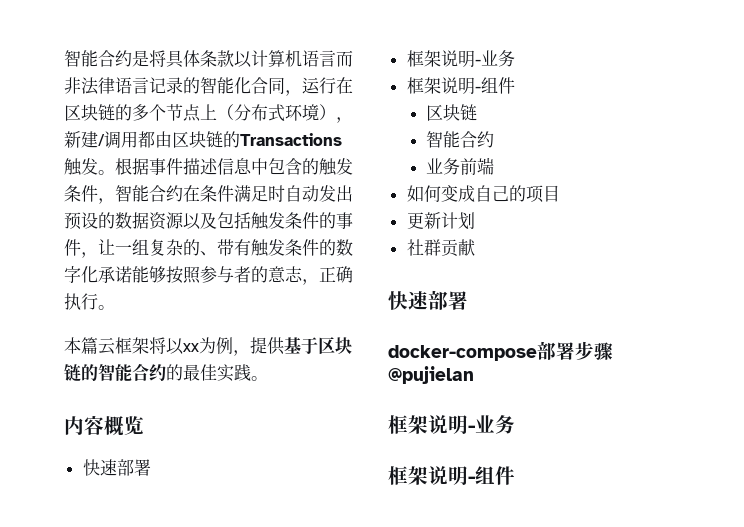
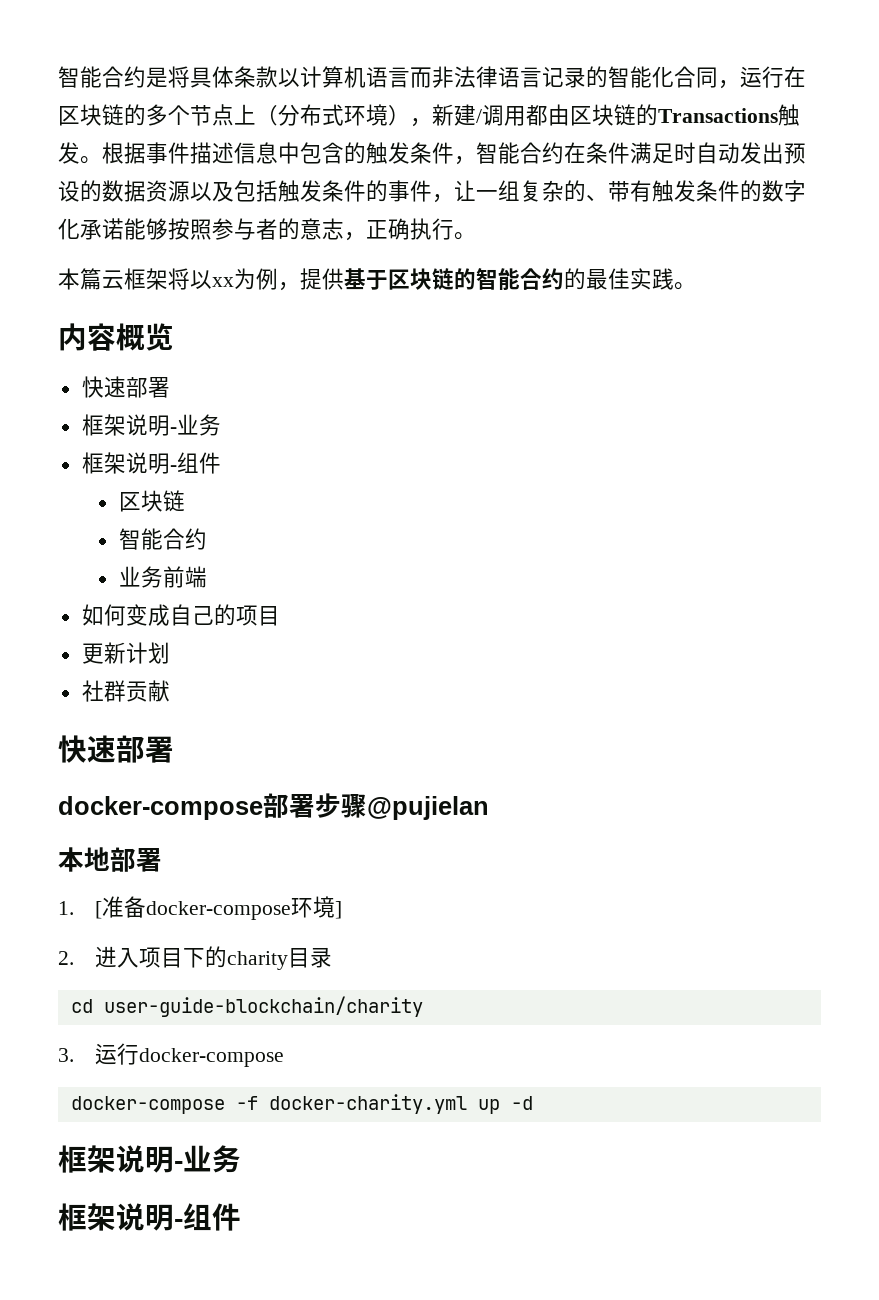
(474, 375) none -> [58,847,162,872] [58,896,343,920] [58,946,333,970] [70,996,423,1017] [58,1043,285,1067] [70,1094,533,1114] // 本地部署 // 1. [准备docker-compose环境] // 2.进入项目下的charity目录 // cd user-guide-blockchain/charity // 3.运行docker-compose // docker-compose -f docker-charity.yml up -d

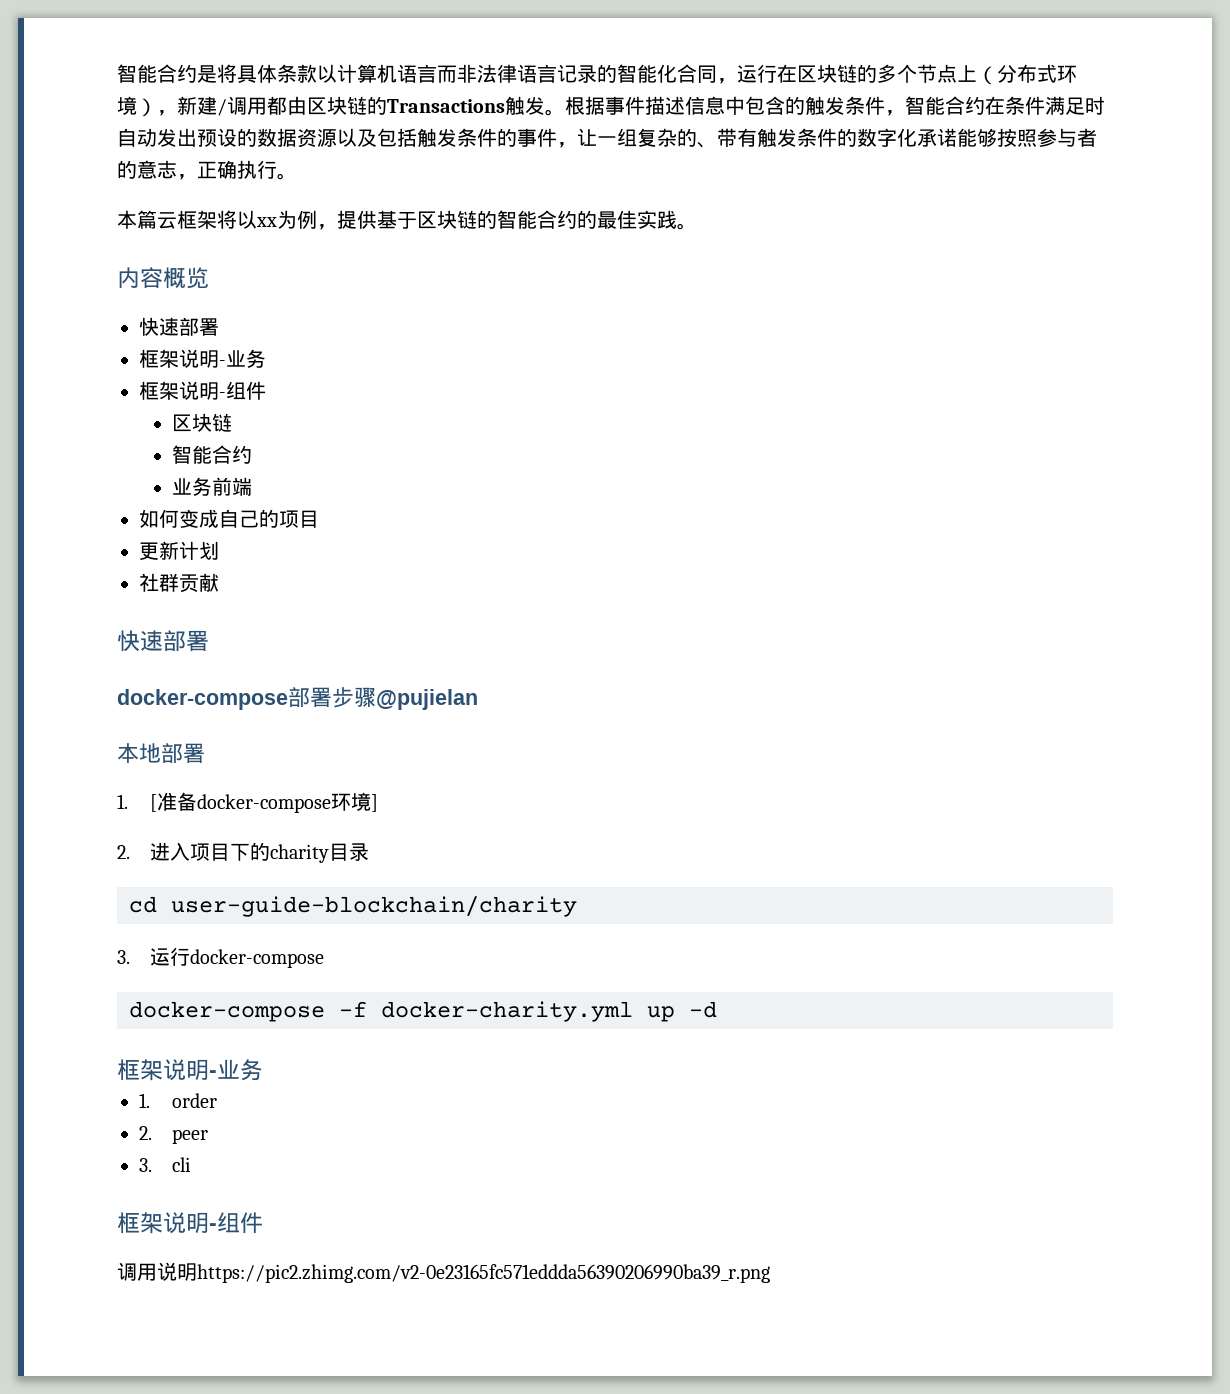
[58,1203,241,1231] // 框架说明-组件 -> [139,1093,217,1108] [139,1126,208,1144] [139,1157,191,1172] [117,1212,263,1234] [117,1262,770,1283] // 1. order // 2. peer // 3. cli // 框架说明-组件 // 调用说明https://pic2.zhimg.com/v2-0e23165fc571eddda56390206990ba39_r.png

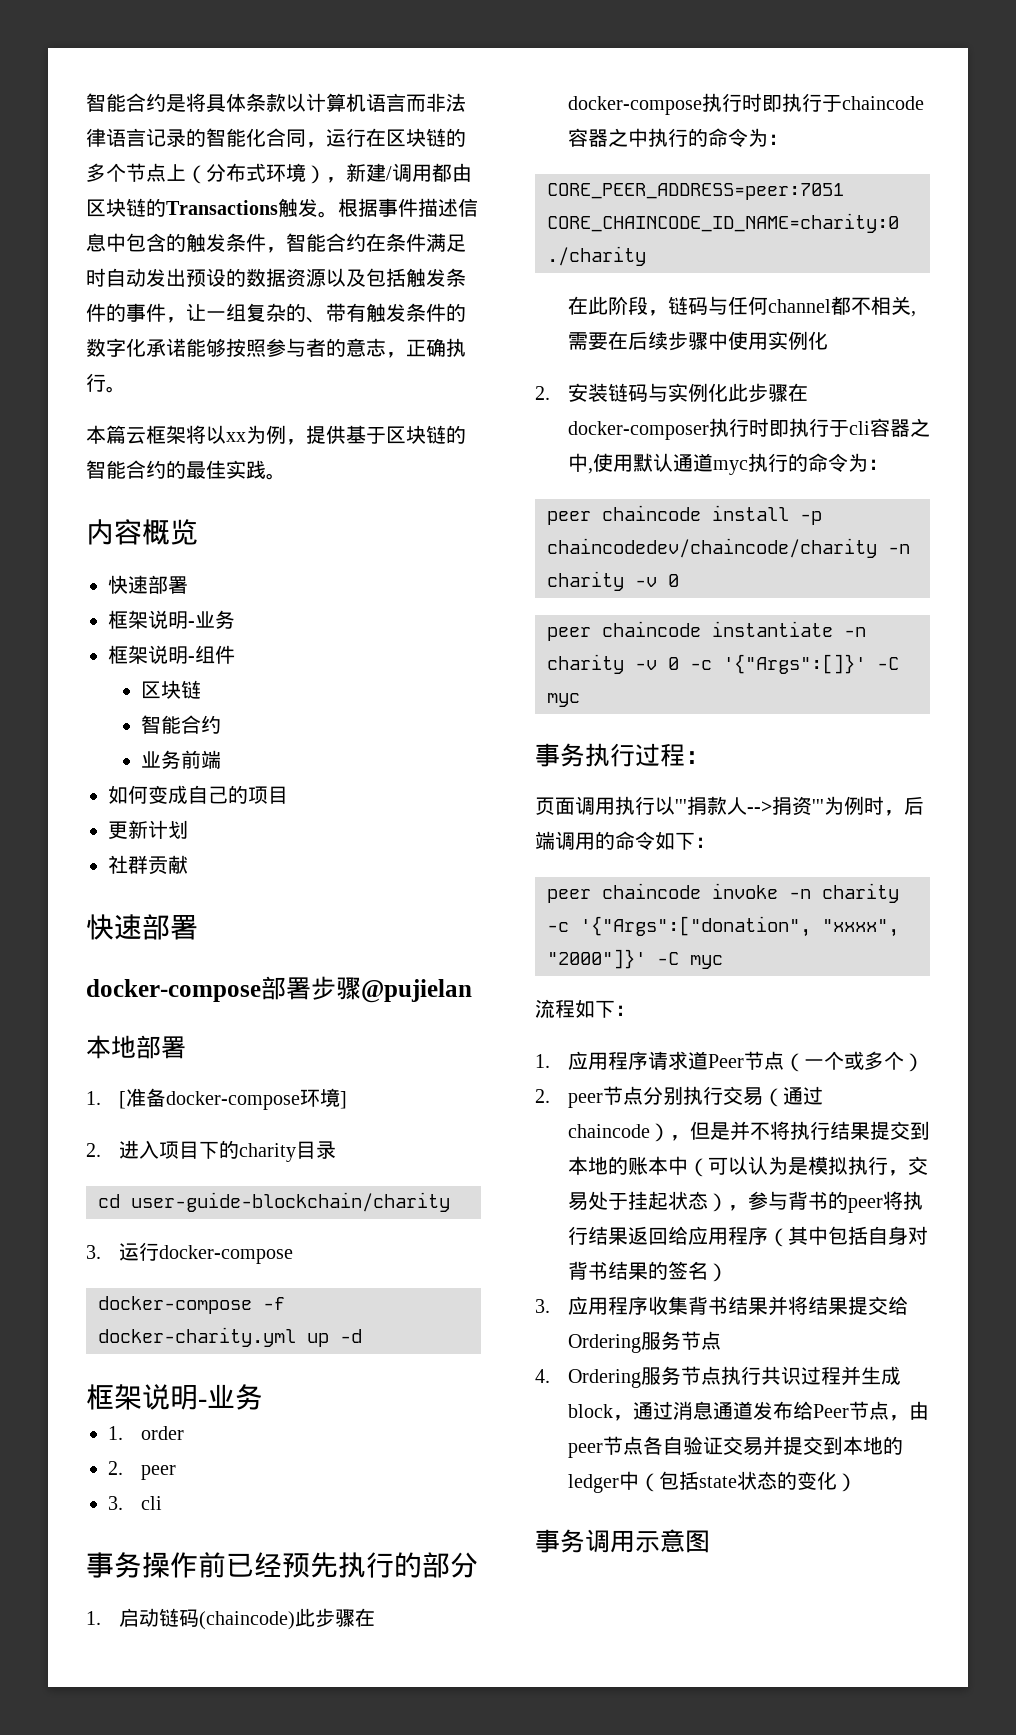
[117,1212,263,1234] [117,1262,770,1283] 框架说明-组件 // 调用说明https://pic2.zhimg.com/v2-0e23165fc571eddda56390206990ba39_r.png -> [86,1552,478,1578] [86,1608,375,1630] [567,93,924,115] [567,128,788,147] [547,183,844,200] [547,213,899,233] [547,246,646,266] [567,296,916,317] [567,331,828,351] [535,383,808,403] [567,418,930,440] [567,453,888,475] [547,505,822,525] [547,538,910,558] [547,571,679,591] [547,621,866,641] [547,654,899,674] [547,693,580,707] [535,743,710,767] [535,796,924,816] [535,831,715,850] [547,883,899,903] [547,916,899,937] [547,949,723,969] [535,999,635,1018] [535,1051,924,1072] [535,1086,823,1108] [567,1121,930,1142] [567,1156,928,1177] [567,1191,923,1213] [567,1226,928,1247] [567,1261,728,1282] [535,1296,908,1316] [567,1331,721,1353] [535,1366,901,1388] [567,1401,929,1421] [567,1436,903,1458] [567,1471,857,1493] [535,1529,710,1553] 事务操作前已经预先执行的部分 // 1.启动链码(chaincode)此步骤在docker-compose执行时即执行于chaincode容器之中执行的命令为： // CORE_PEER_ADDRESS=peer:7051 CORE_CHAINCODE_ID_NAME=charity:0 ./charity // 在此阶段，链码与任何channel都不相关,需要在后续步骤中使用实例化 // 2.安装链码与实例化此步骤在docker-composer执行时即执行于cli容器之中,使用默认通道myc执行的命令为： // peer chaincode install -p chaincodedev/chaincode/charity -n charity -v 0 // peer chaincode instantiate -n charity -v 0 -c '{"Args":[]}' -C myc // 事务执行过程： // 页面调用执行以'''捐款人-->捐资'''为例时，后端调用的命令如下： // peer chaincode invoke -n charity -c '{"Args":["donation", "xxxx", "2000"]}' -C myc // 流程如下： // 1.应用程序请求道Peer节点（一个或多个） // 2. peer节点分别执行交易（通过chaincode），但是并不将执行结果提交到本地的账本中（可以认为是模拟执行，交易处于挂起状态），参与背书的peer将执行结果返回给应用程序（其中包括自身对背书结果的签名） // 3.应用程序收集背书结果并将结果提交给Ordering服务节点 // 4. Ordering服务节点执行共识过程并生成block，通过消息通道发布给Peer节点，由peer节点各自验证交易并提交到本地的ledger中（包括state状态的变化） // 事务调用示意图

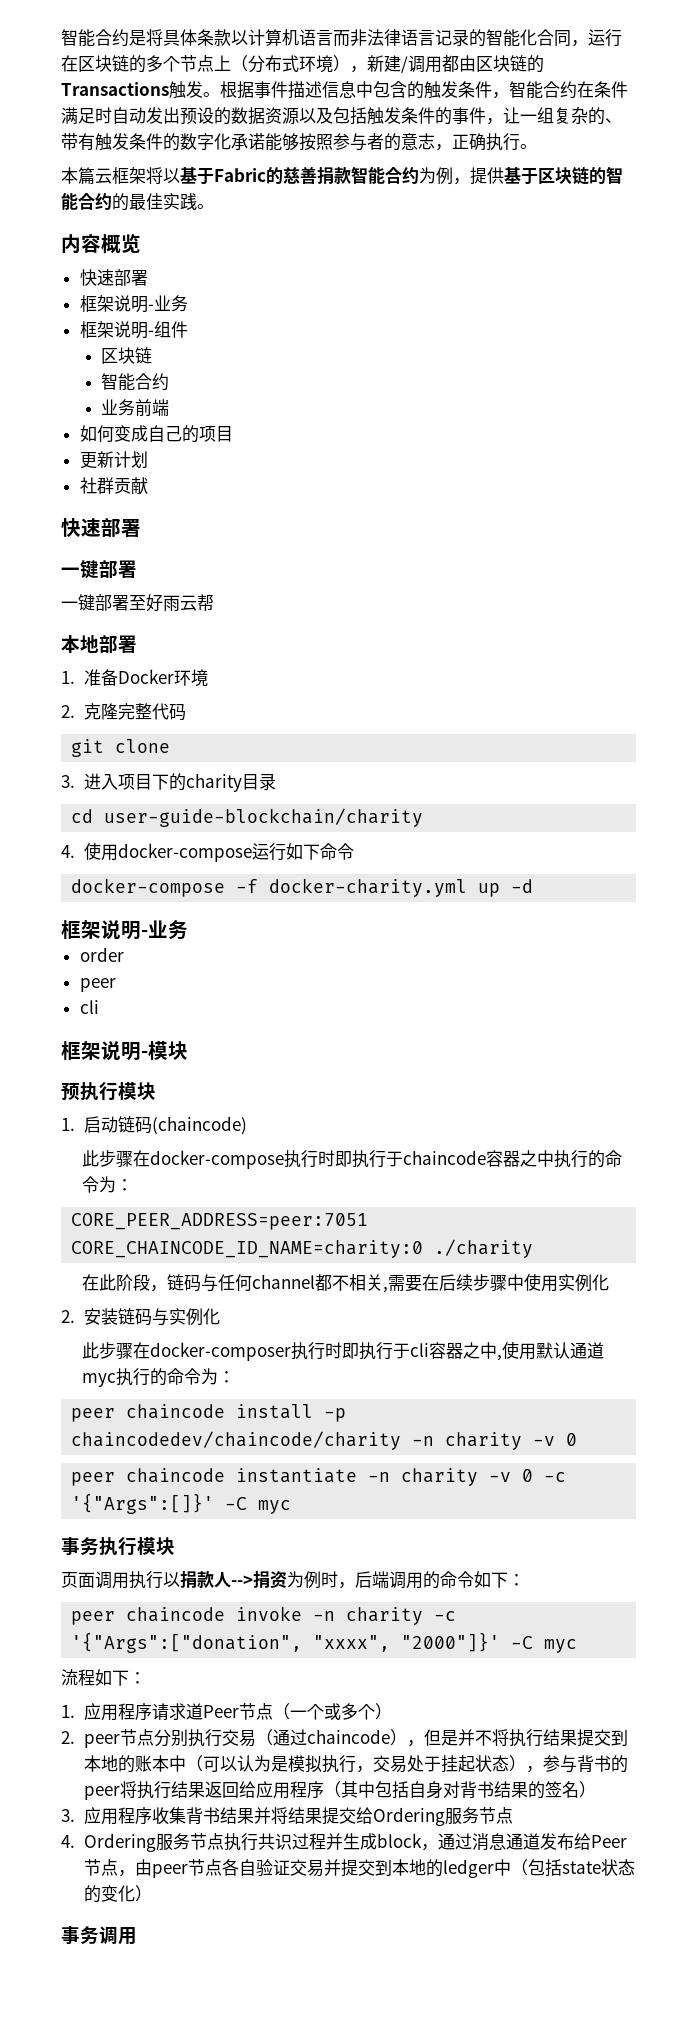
[226,432,246,442] xx -> [180,166,419,185] 基于Fabric的慈善捐款智能合约
[86,976,472,1003] docker-compose部署步骤@pujielan -> [61,560,137,579] [61,594,214,612] 一键部署 // 一键部署至好雨云帮
[118,1088,347,1110] [86,1143,101,1157] [准备docker-compose环境] // 2. -> [83,669,208,687] [61,703,186,721] [71,739,171,757] [61,775,75,788] 准备Docker环境 // 2.克隆完整代码 // git clone // 3.
[86,1242,293,1264] 3.运行docker-compose -> [61,842,354,862] 4.使用docker-compose运行如下命令
[108,1426,123,1440] 1. -> (188, 930) none
[108,1461,123,1475] 2. -> (124, 954) none
[108,1496,123,1510] 3. -> (116, 985) none
[86,1552,478,1578] 事务操作前已经预先执行的部分 -> [61,1040,188,1061] [61,1082,156,1101] 框架说明-模块 // 预执行模块
(295, 1620) none -> (247, 1125) //
(728, 392) none -> (220, 1316) //
[635,743,710,767] 过程： -> [137,1537,175,1555] 模块
[675,799,687,813] ''' -> (180, 1579) none
[812,799,824,813] ''' -> (287, 1580) none
[635,1529,710,1553] 示意图 -> (137, 1936) none

